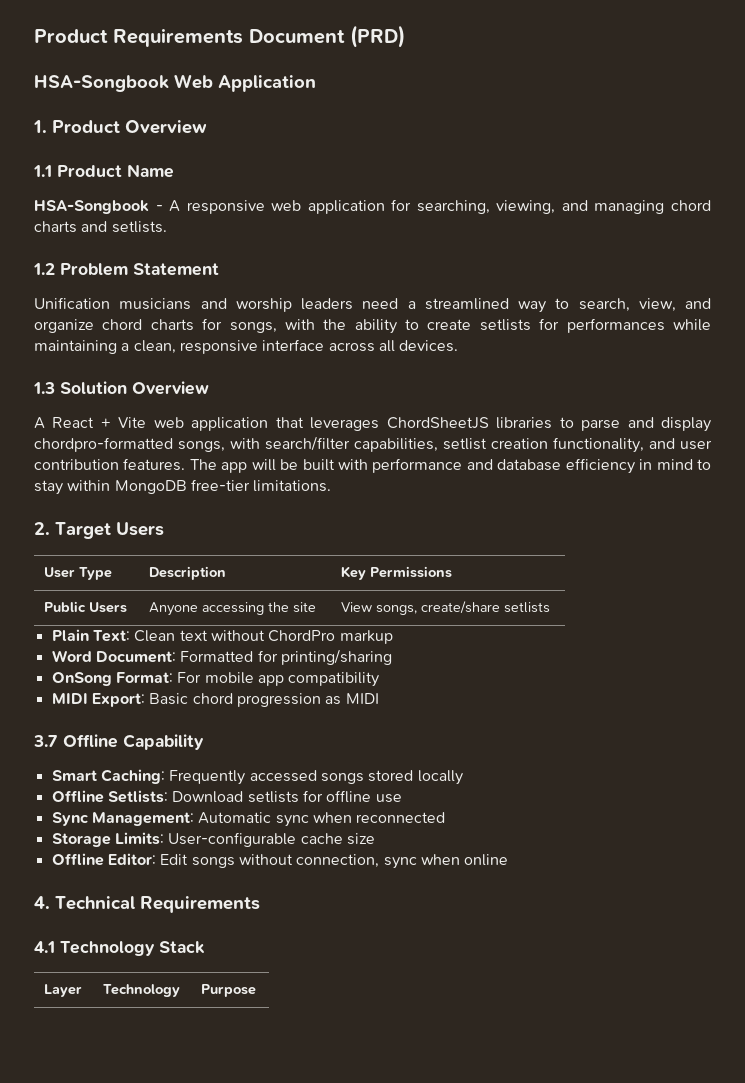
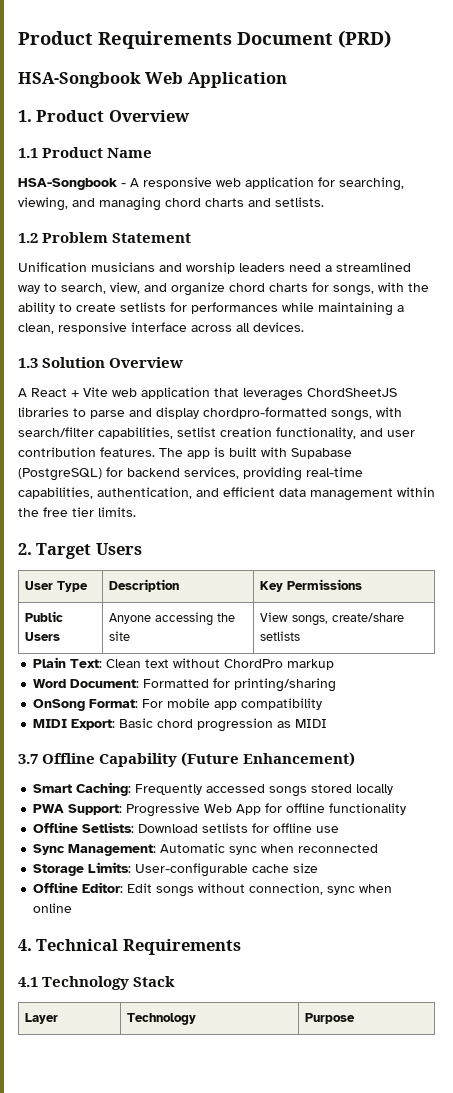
[251,458,712,474] [34,479,332,495] will be built with performance and database efficiency in mind to stay within MongoDB free-tier limitations. -> [214,447,352,459] [18,467,363,481] [18,487,435,501] [18,507,136,517] is built with Supabase (PostgreSQL) for backend services, providing real-time capabilities, authentication, and efficient data management within the free tier limits.
(204, 742) none -> [181,752,356,767] (Future Enhancement)
(463, 777) none -> [33,803,407,817] // PWA Support: Progressive Web App for offline functionality

